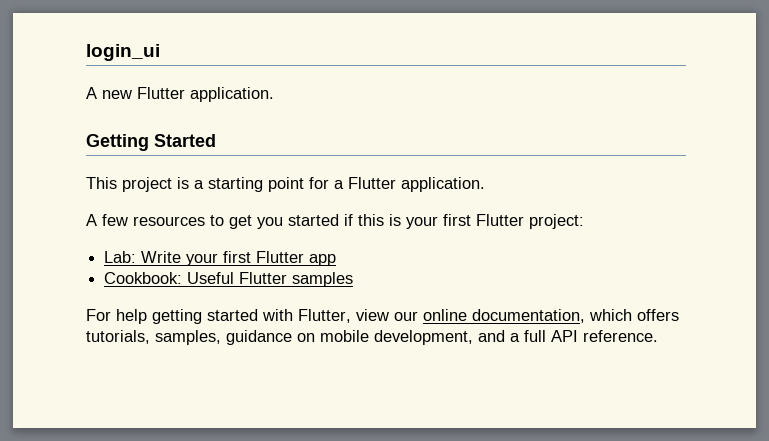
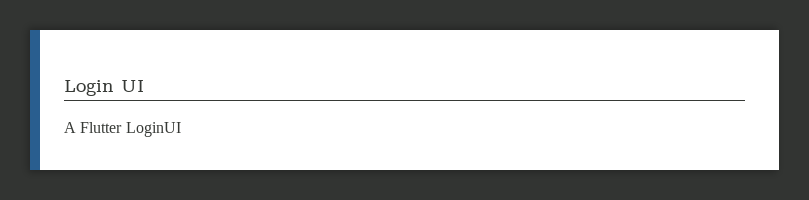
[86,44,160,61] [86,87,274,102] [86,134,216,151] [86,177,485,192] [86,214,584,229] [104,251,337,266] [104,272,354,287] [86,309,679,324] [86,330,658,345] login_ui // A new Flutter application. // Getting Started // This project is a starting point for a Flutter application. // A few resources to get you started if this is your first Flutter project: // Lab: Write your first Flutter app // Cookbook: Useful Flutter samples // For help getting started with Flutter, view our online documentation, which offers tutorials, samples, guidance on mobile development, and a full API reference. -> [64,80,144,96] [64,122,181,137] Login UI // A Flutter LoginUI

